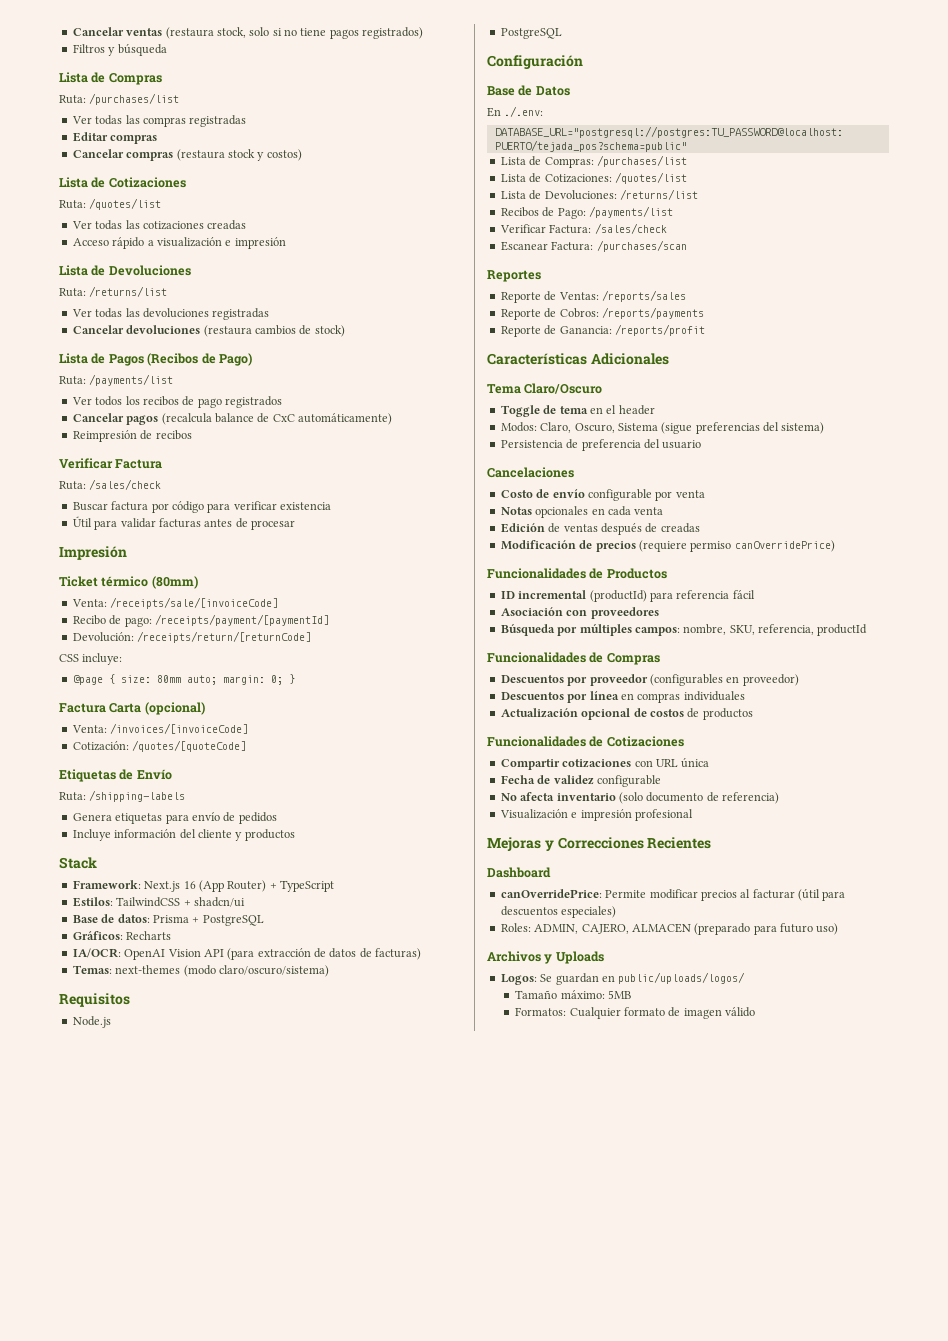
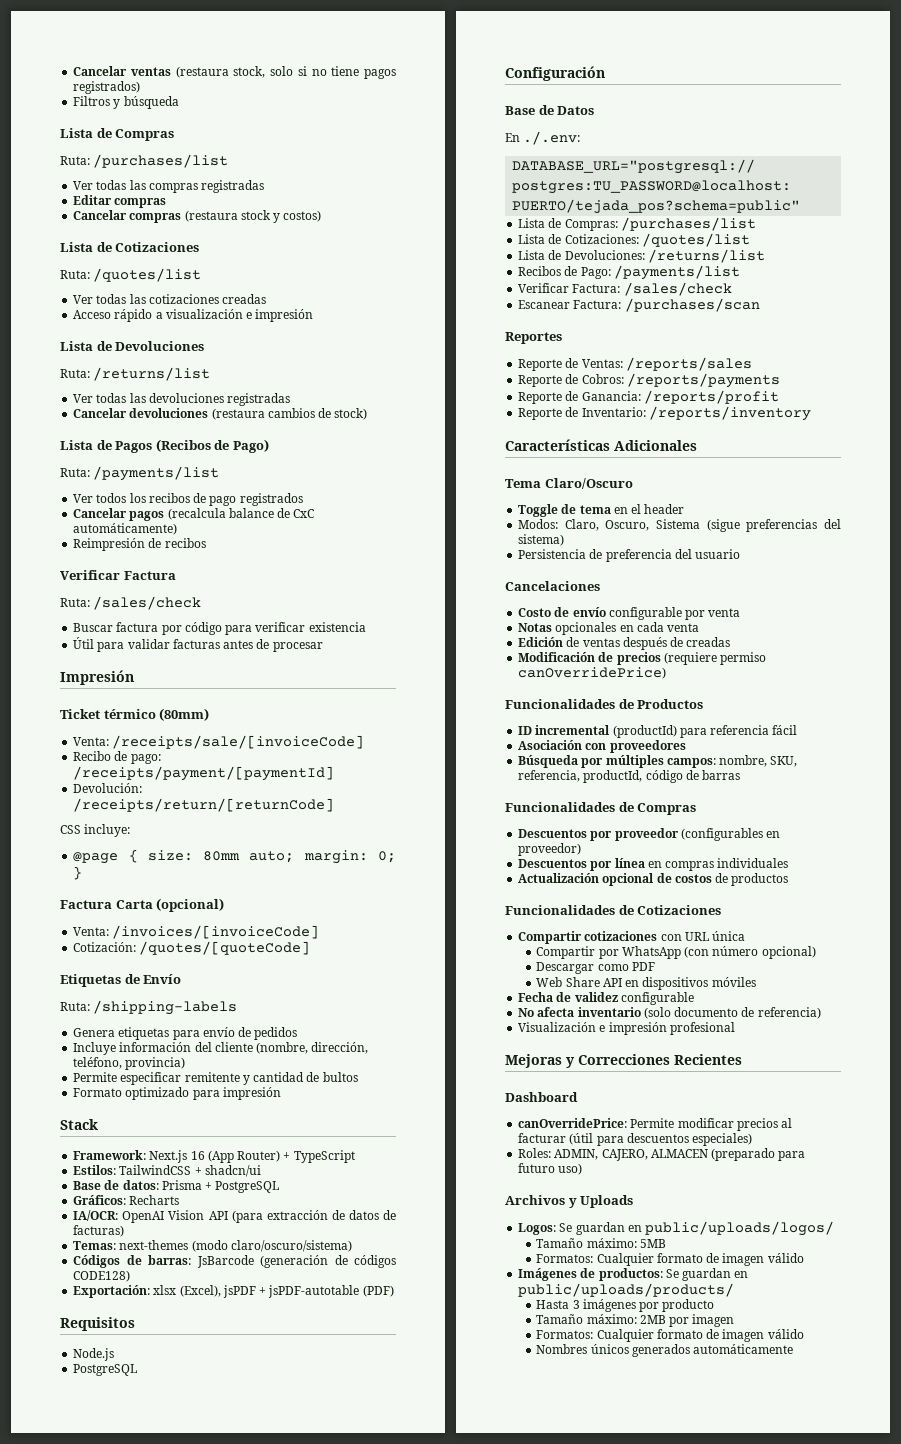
[235,829,295,841] y productos -> [256,1042,369,1054] [73,1057,186,1070] [73,1072,358,1085] [73,1087,281,1100] (nombre, dirección, teléfono, provincia) // Permite especificar remitente y cantidad de bultos // Formato optimizado para impresión
(329, 971) none -> [73,1255,396,1268] [73,1270,131,1282] [73,1285,394,1298] // Códigos de barras: JsBarcode (generación de códigos CODE128) // Exportación: xlsx (Excel), jsPDF + jsPDF-autotable (PDF)
(705, 330) none -> [518,406,811,421] // Reporte de Inventario: /reports/inventory
[817,624,868,636] productId -> [583,770,741,783] productId, código de barras
(710, 762) none -> [536,946,816,959] [536,962,655,974] [536,977,756,990] // Compartir por WhatsApp (con número opcional) // Descargar como PDF // Web Share API en dispositivos móviles
(756, 1012) none -> [518,1268,749,1281] [518,1283,735,1297] [536,1299,715,1312] [536,1314,735,1327] [536,1329,804,1342] [536,1344,794,1357] // Imágenes de productos: Se guardan en public/uploads/products/ // Hasta 3 imágenes por producto // Tamaño máximo: 2MB por imagen // Formatos: Cualquier formato de imagen válido // Nombres únicos generados automáticamente

